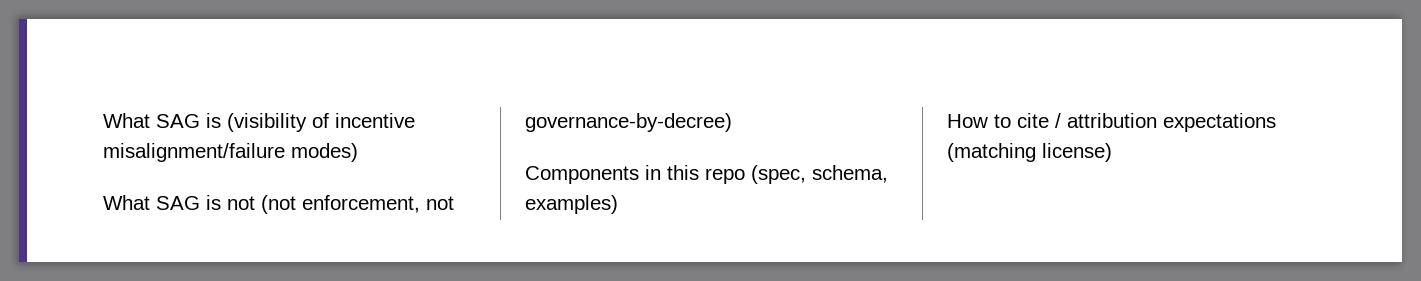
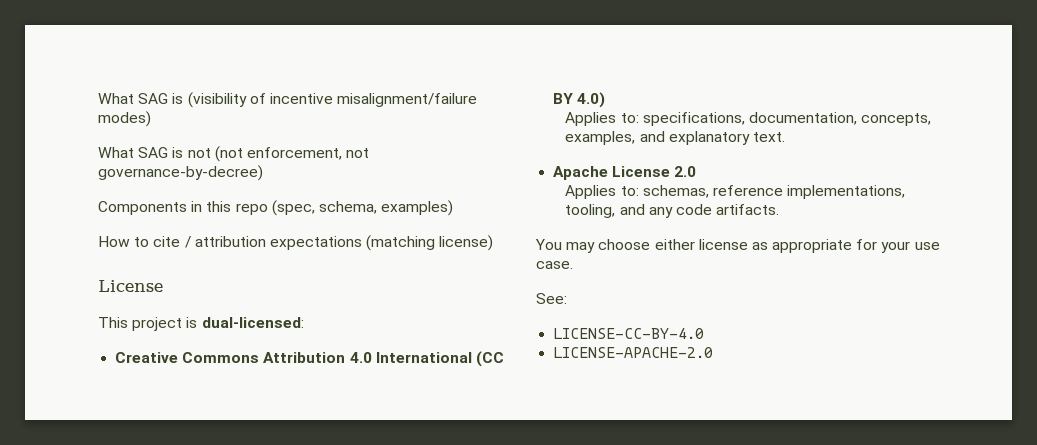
(1112, 152) none -> [98,280,163,292] [98,317,304,331] [115,351,504,367] [553,92,606,108] [565,112,932,126] [565,131,786,145] [553,166,697,180] [565,185,906,199] [565,204,780,218] [535,239,940,253] [536,261,573,269] [536,293,567,304] [553,328,705,339] [553,347,714,358] // License // This project is dual-licensed: // Creative Commons Attribution 4.0 International (CC BY 4.0) // Applies to: specifications, documentation, concepts, examples, and explanatory text. // Apache License 2.0 // Applies to: schemas, reference implementations, tooling, and any code artifacts. // You may choose either license as appropriate for your use case. // See: // LICENSE-CC-BY-4.0 // LICENSE-APACHE-2.0

